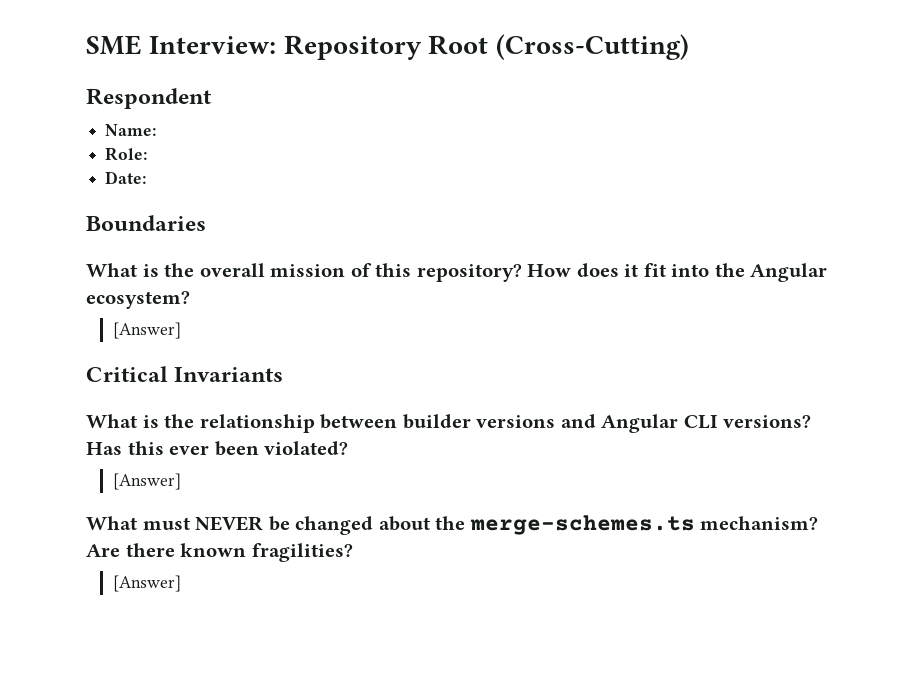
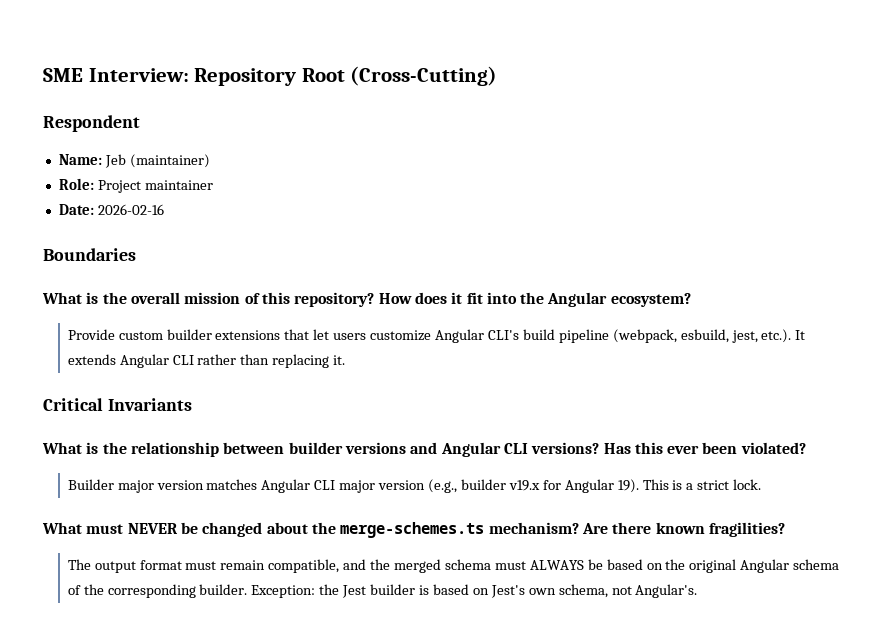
(157, 130) none -> [104,154,210,168] Jeb (maintainer)
(148, 154) none -> [97,180,213,193] Project maintainer
(147, 177) none -> [97,204,164,215] 2026-02-16
[112,322,181,339] [Answer] -> [67,329,806,343] [67,354,346,368] Provide custom builder extensions that let users customize Angular CLI's build pipeline (webpack, esbuild, jest, etc.). It extends Angular CLI rather than replacing it.
[112,473,181,490] [Answer] -> [67,479,762,493] Builder major version matches Angular CLI major version (e.g., builder v19.x for Angular 19). This is a strict lock.
[112,575,181,592] [Answer] -> [67,559,840,573] [67,584,698,598] The output format must remain compatible, and the merged schema must ALWAYS be based on the original Angular schema of the corresponding builder. Exception: the Jest builder is based on Jest's own schema, not Angular's.

